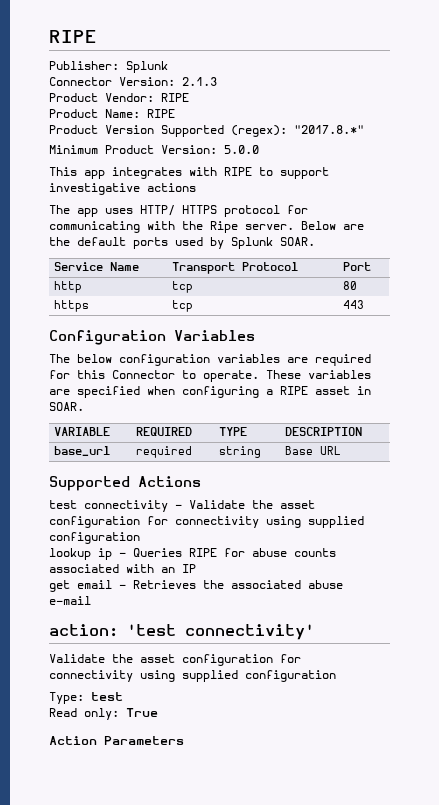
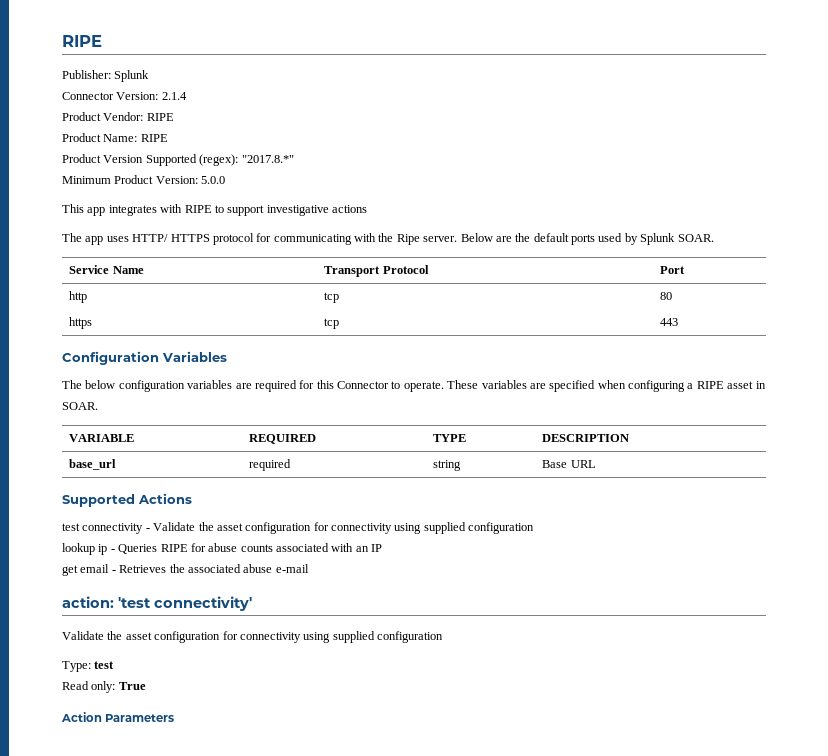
[182,77,217,86] 2.1.3 -> [161,92,187,100] 2.1.4

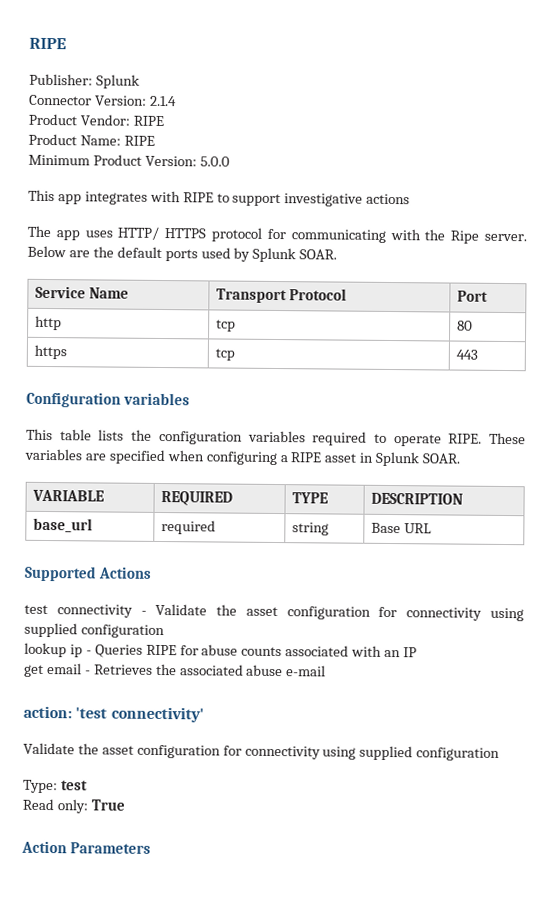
[62,154,294,166] // Product Version Supported (regex): "2017.8.*" -> (155, 140) none
[162,351,227,362] [62,380,444,392] Variables // The below configuration variables are required for this Connector to operate. -> [123,392,191,406] [26,428,483,447] variables // This table lists the configuration variables required to operate RIPE.
(766, 385) none -> [375,451,421,467] Splunk

